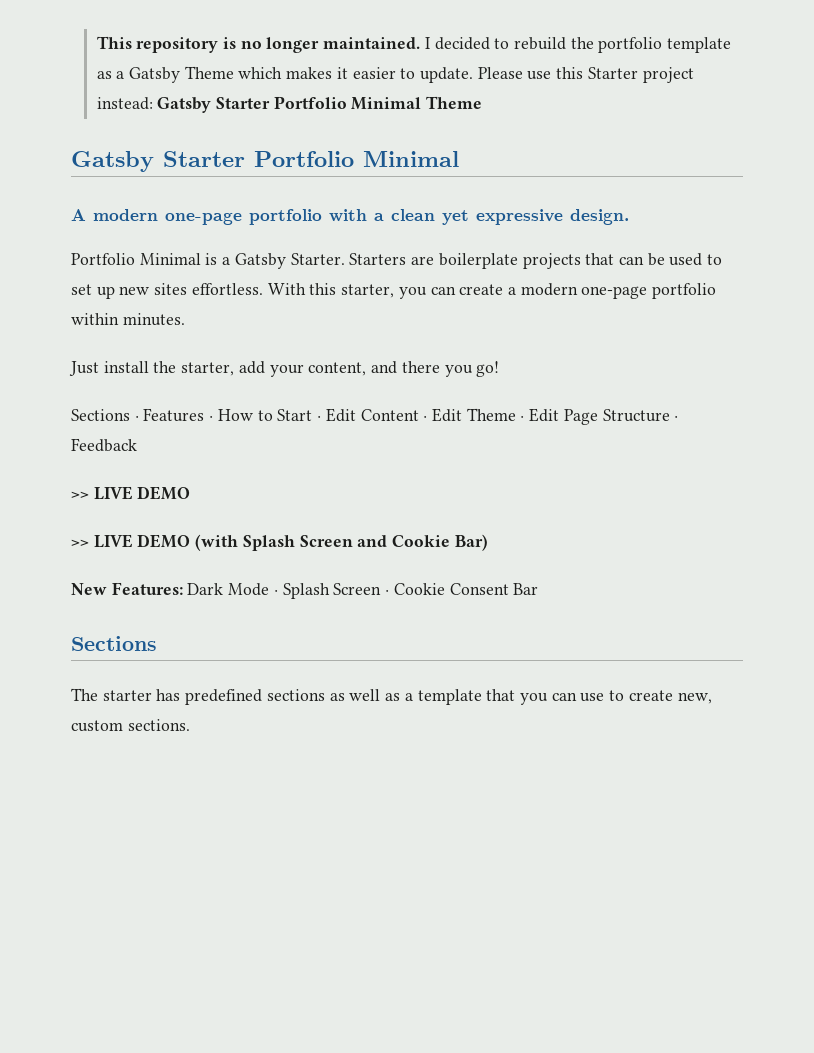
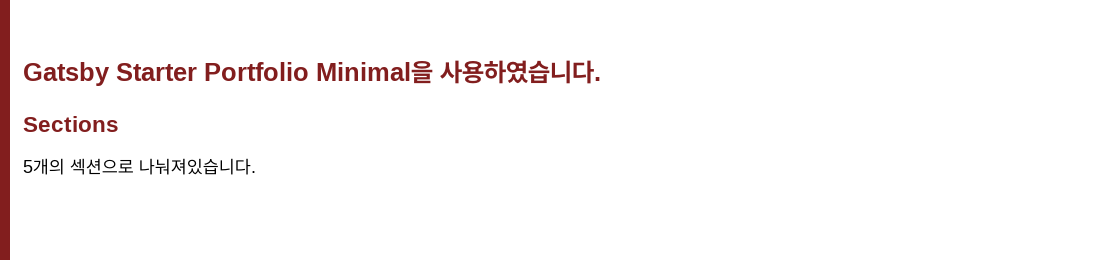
[96,36,732,53] [96,66,694,83] [96,96,483,113] [71,151,459,172] [71,209,629,225] [71,253,723,269] [71,283,717,299] [71,313,185,326] [69,361,500,377] [71,408,679,425] [71,438,137,452] [71,486,191,500] [71,534,488,551] [71,582,539,599] [71,636,157,651] [71,688,712,705] [71,719,190,732] This repository is no longer maintained. I decided to rebuild the portfolio template as a Gatsby Theme which makes it easier to update. Please use this Starter project instead: Gatsby Starter Portfolio Minimal Theme // Gatsby Starter Portfolio Minimal // A modern one-page portfolio with a clean yet expressive design. // Portfolio Minimal is a Gatsby Starter. Starters are boilerplate projects that can be used to set up new sites effortless. With this starter, you can create a modern one-page portfolio within minutes. // Just install the starter, add your content, and there you go! // Sections · Features · How to Start · Edit Content · Edit Theme · Edit Page Structure · Feedback // >> LIVE DEMO // >> LIVE DEMO (with Splash Screen and Cookie Bar) // New Features: Dark Mode · Splash Screen · Cookie Consent Bar // Sections // The starter has predefined sections as well as a template that you can use to create new, custom sections. -> [23,60,601,86] [23,116,119,132] [23,158,256,175] Gatsby Starter Portfolio Minimal을 사용하였습니다. // Sections // 5개의 섹션으로 나눠져있습니다.

